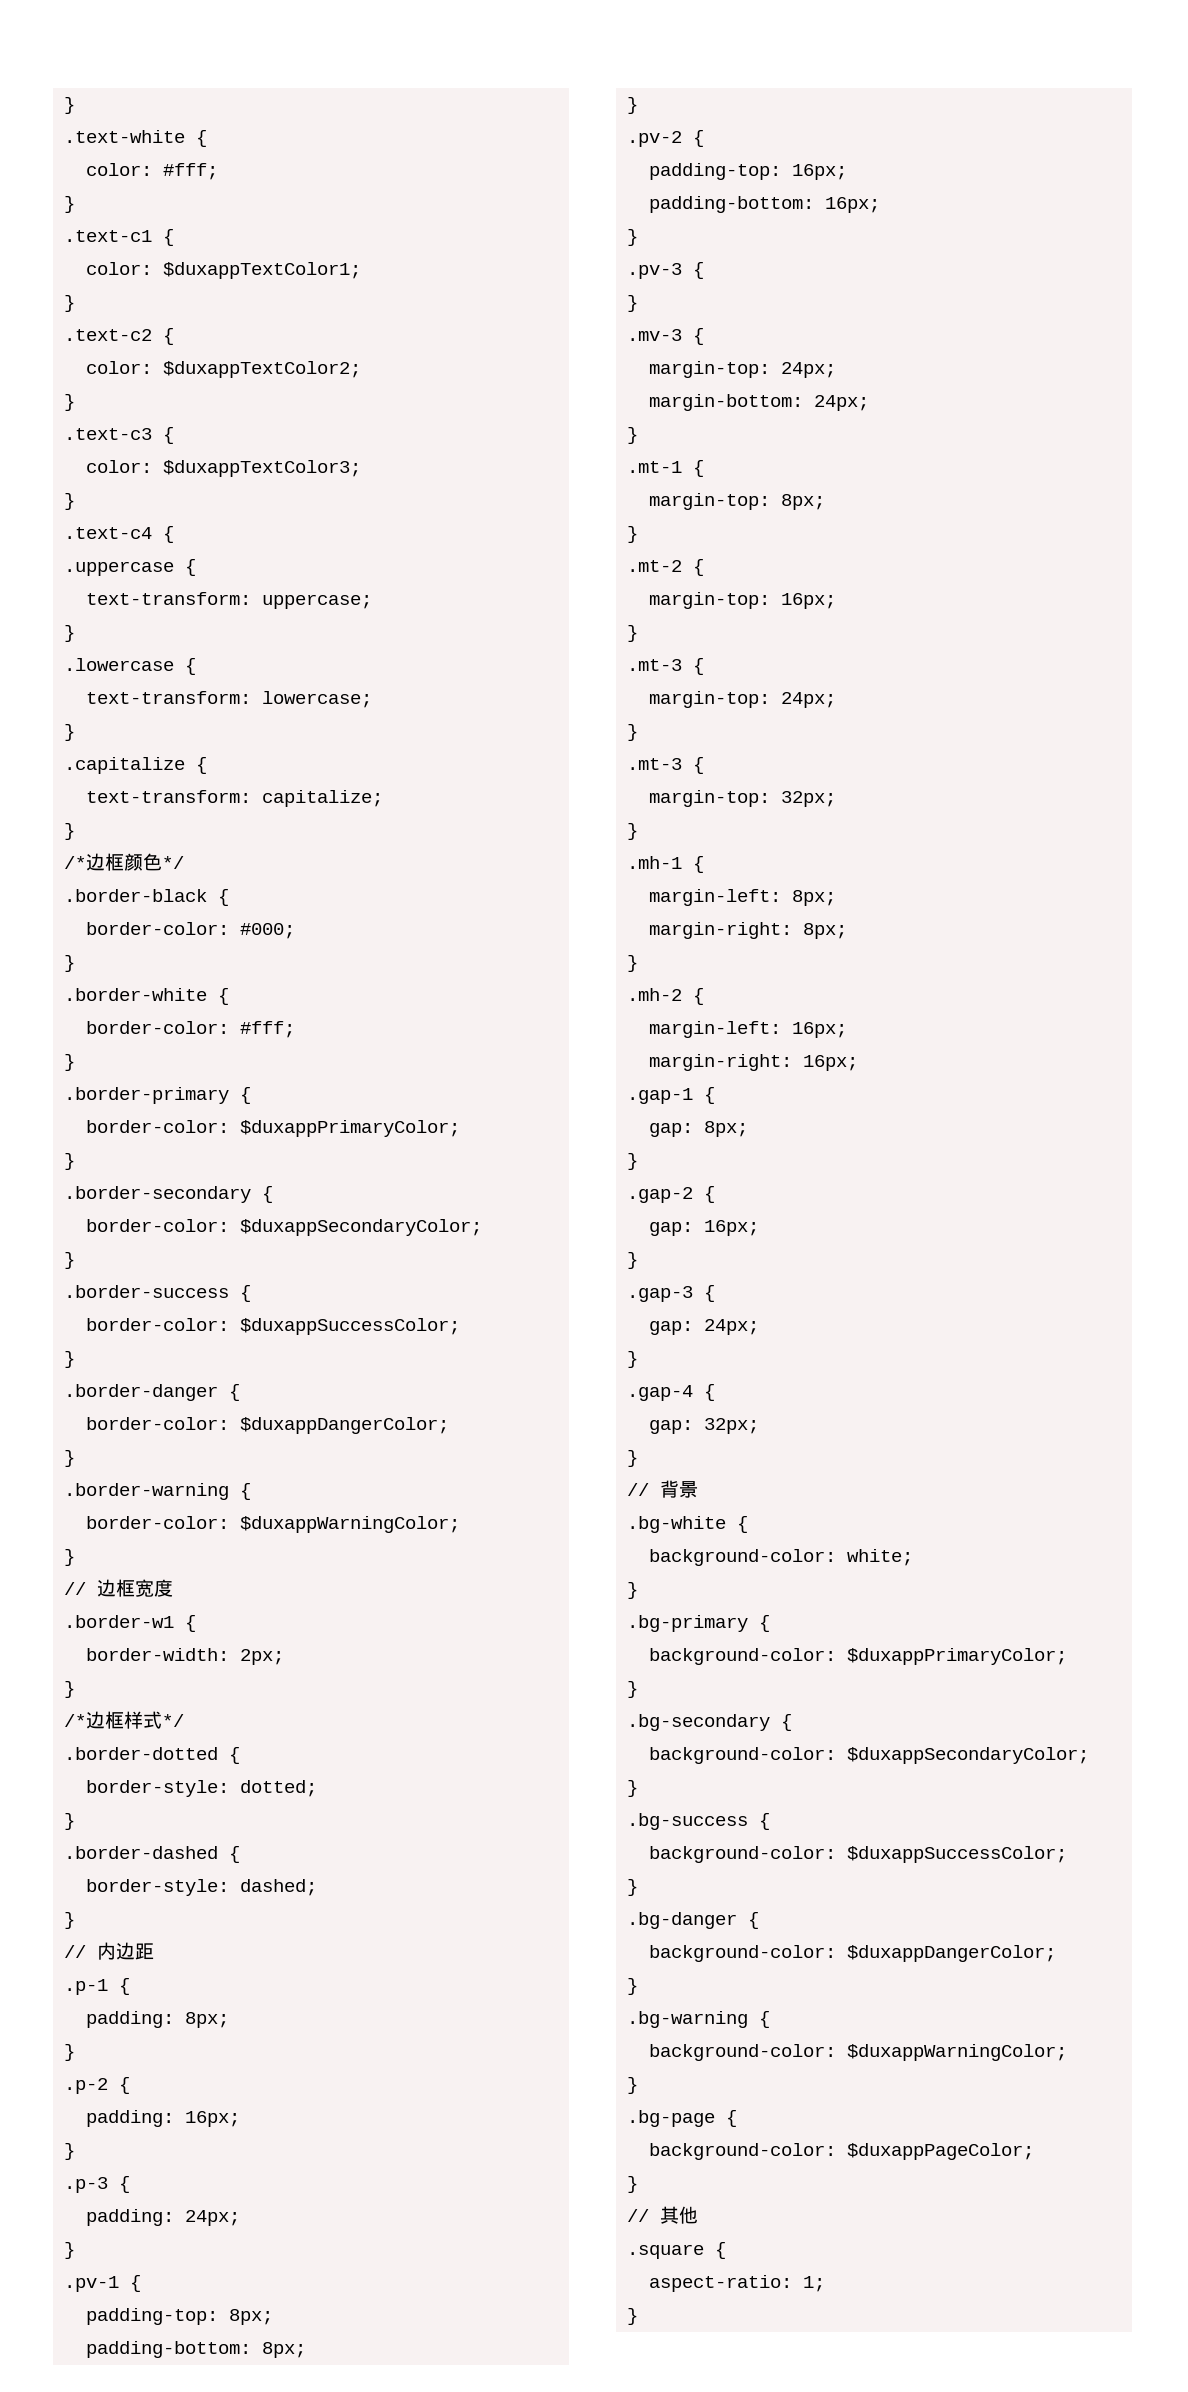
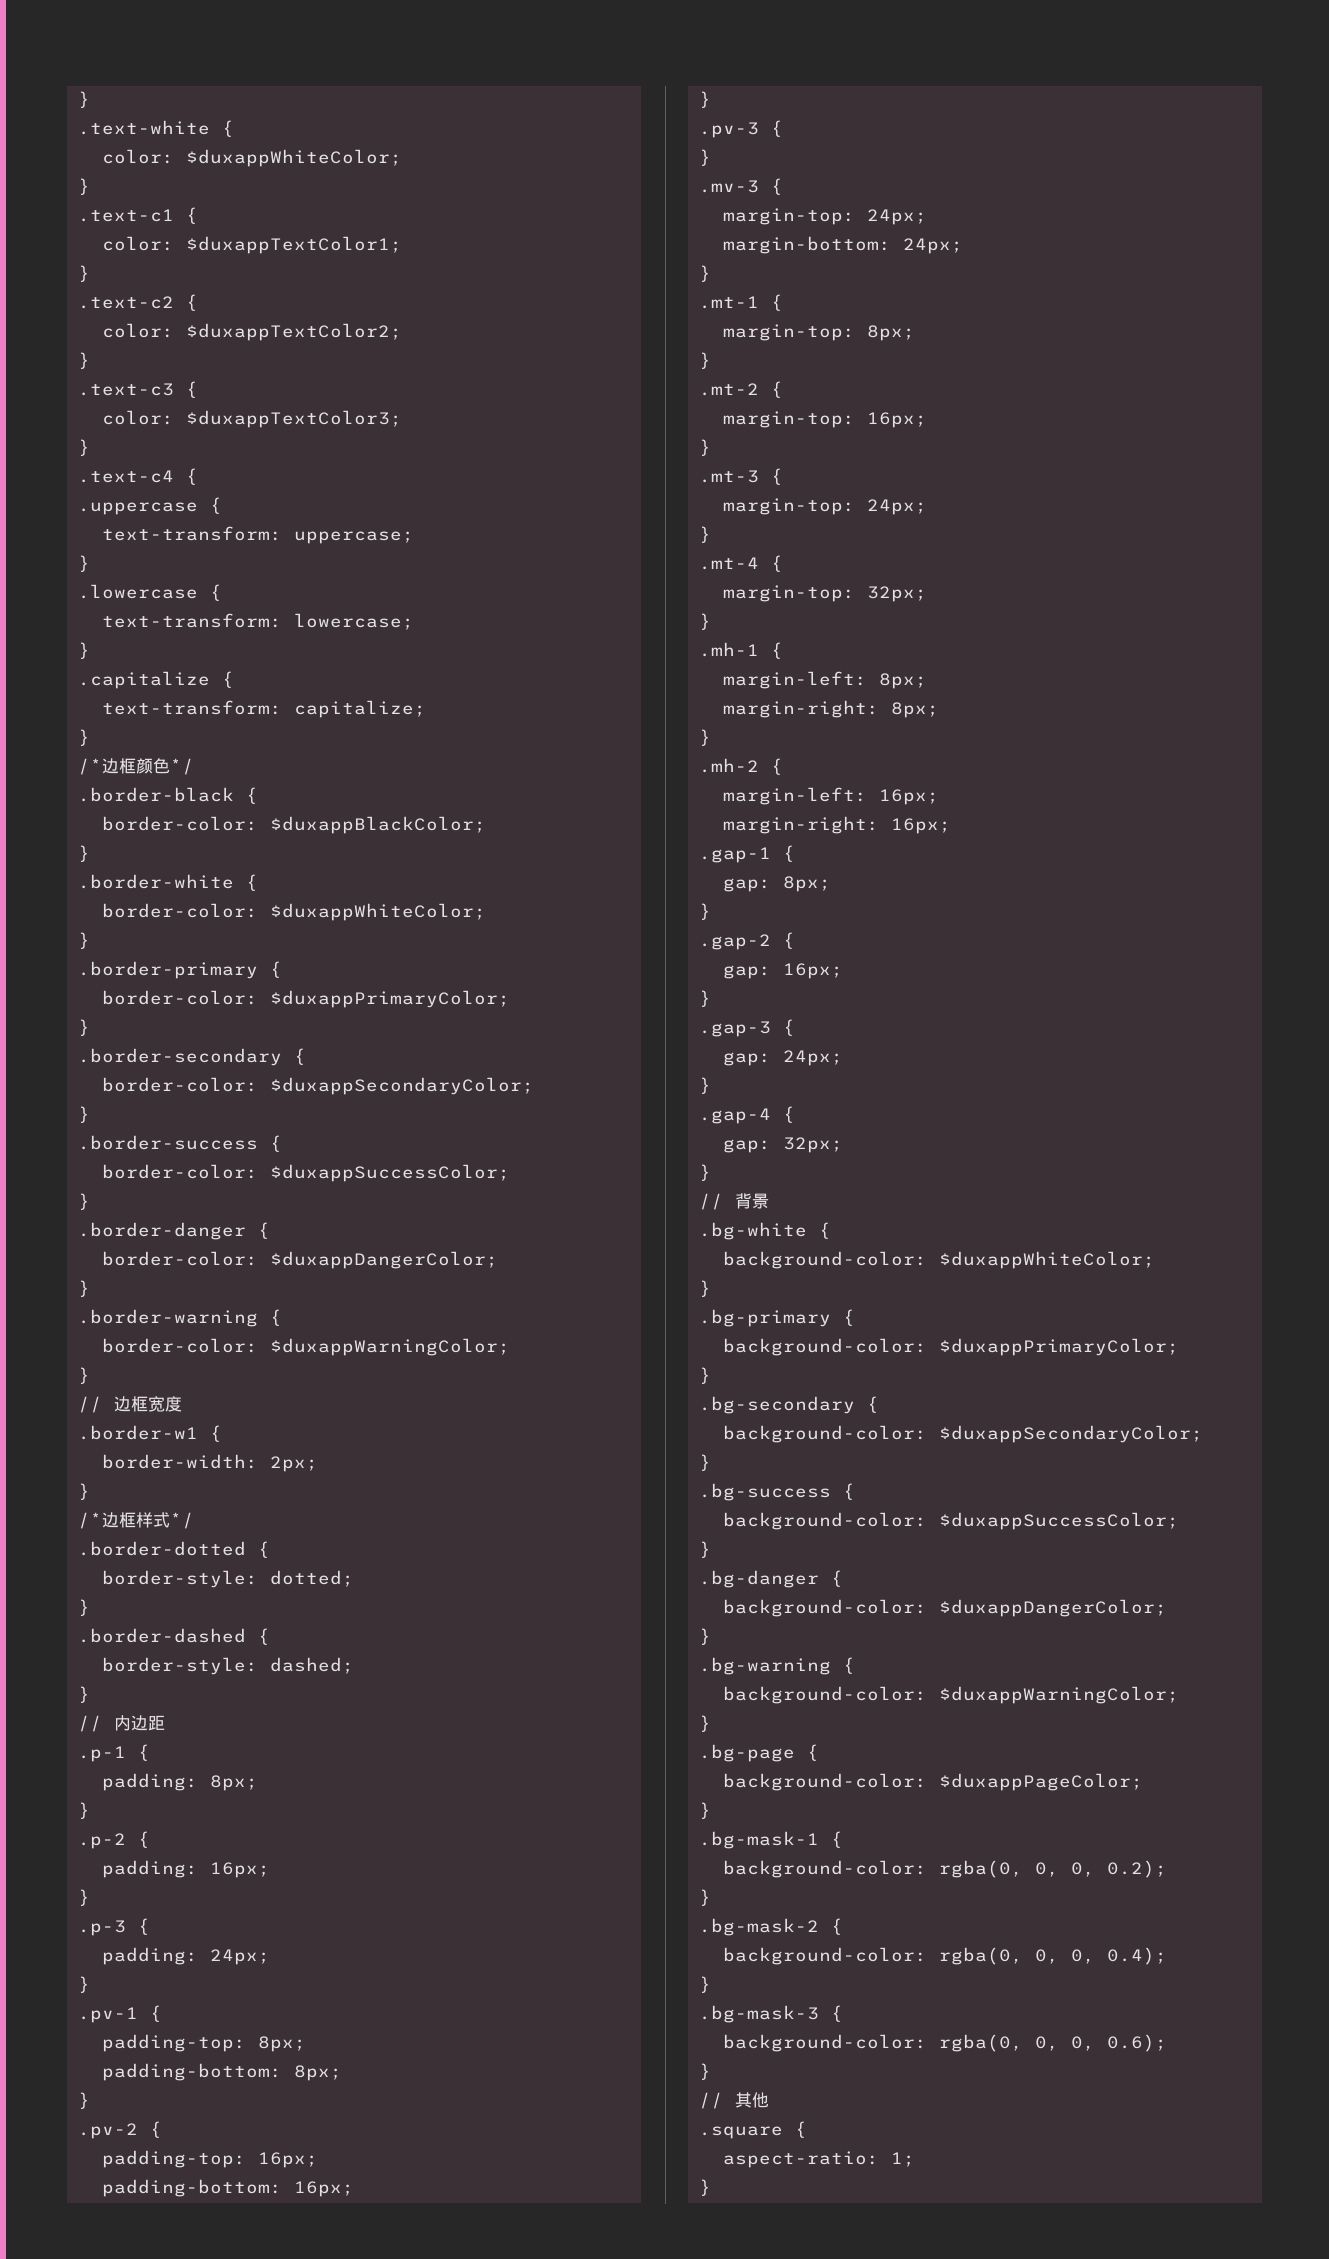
[162,163,218,180] #fff; -> [185,149,402,167] $duxappWhiteColor;
[239,923,295,939] #000; -> [269,816,486,834] $duxappBlackColor;
[239,1021,295,1038] #fff; -> [269,903,486,921] $duxappWhiteColor;
[626,758,682,770] .mt-3 -> [698,557,759,570] .mt-4
[846,1549,913,1566] white; -> [938,1251,1155,1269] $duxappWhiteColor;
(638, 2184) none -> [698,1831,843,1849] [722,1860,1167,1878] [698,1889,711,1906] [698,1918,843,1936] [722,1947,1167,1965] [698,1976,711,1993] [698,2005,843,2023] [722,2034,1167,2052] [698,2063,711,2080] // .bg-mask-1 { // background-color: rgba(0, 0, 0, 0.2); // } // .bg-mask-2 { // background-color: rgba(0, 0, 0, 0.4); // } // .bg-mask-3 { // background-color: rgba(0, 0, 0, 0.6); // }

